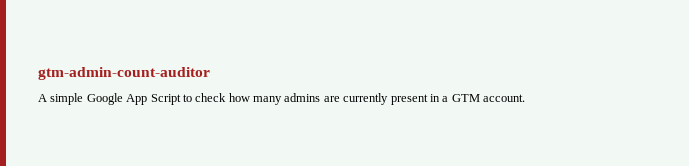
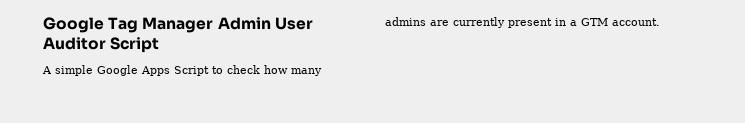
[38,67,210,80] gtm-admin-count-auditor -> [43,17,313,33] [43,37,160,53] Google Tag Manager Admin User Auditor Script
[126,94,148,105] App -> [141,66,170,76] Apps

